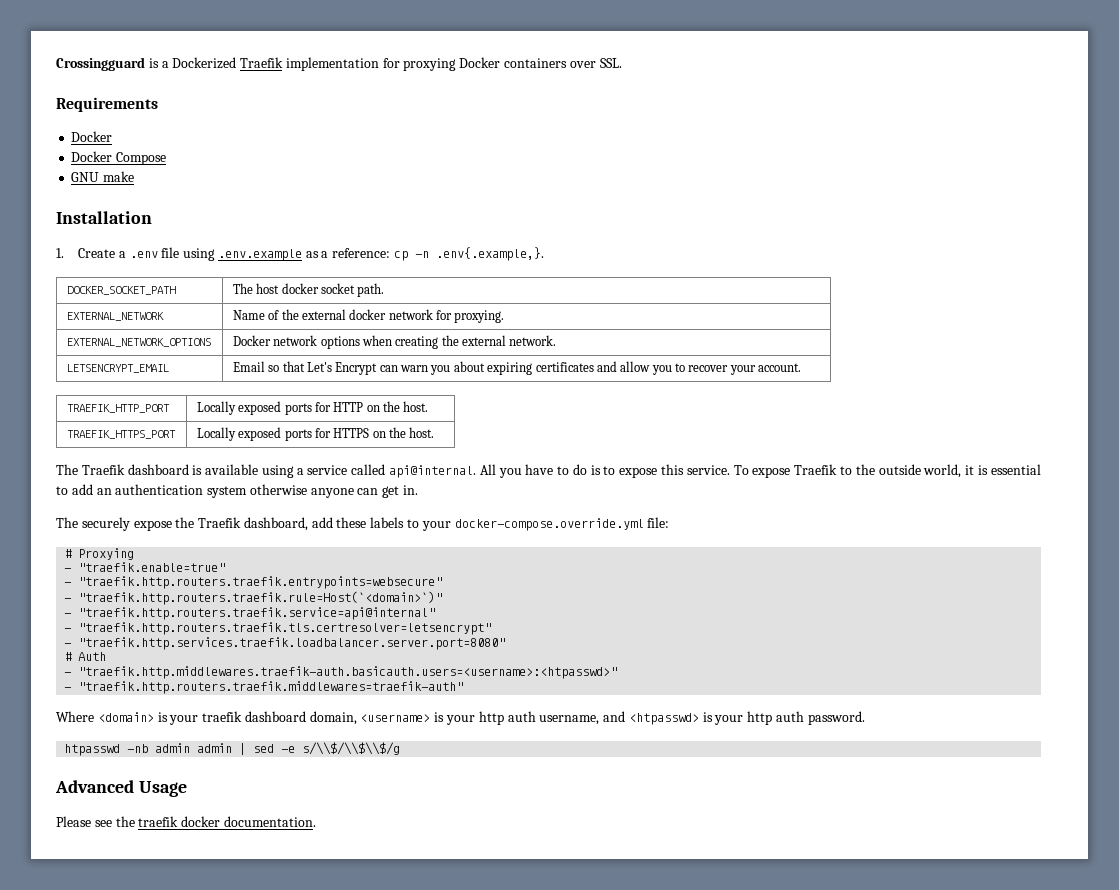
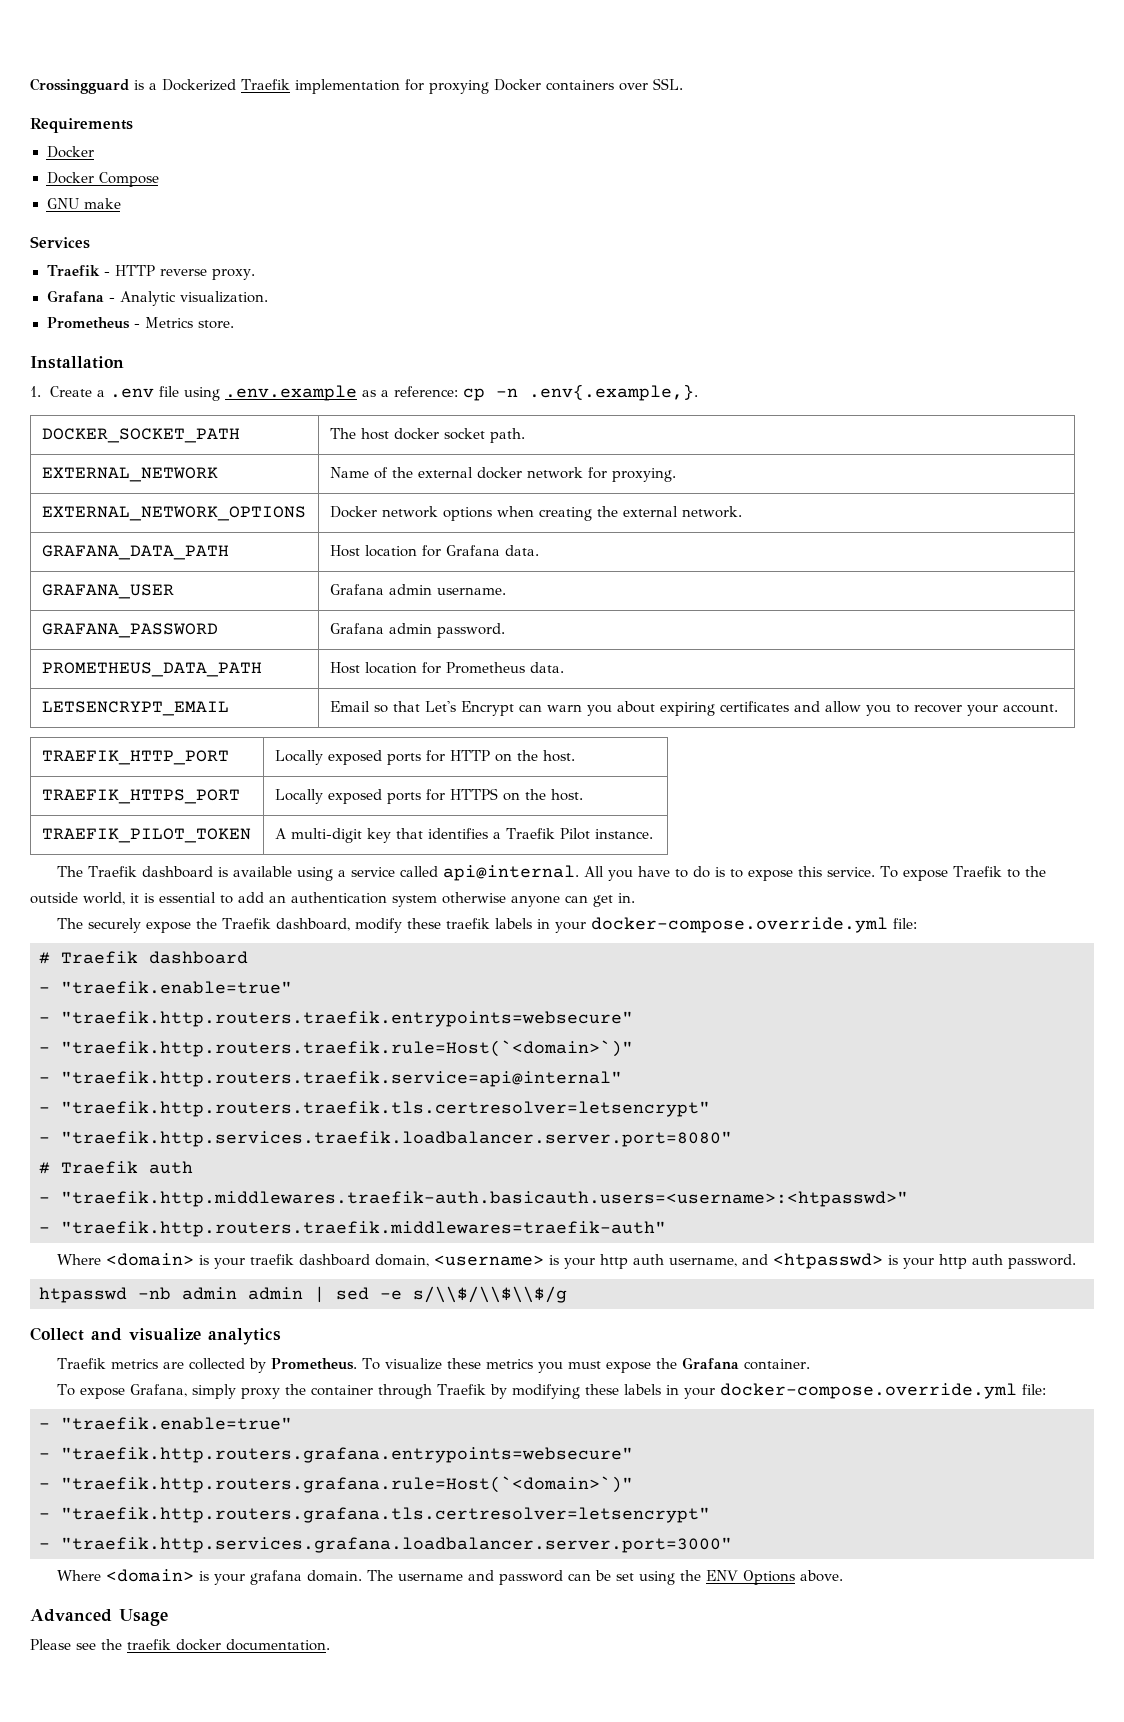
(135, 176) none -> [30,236,90,249] [46,265,256,280] [46,290,268,306] [46,317,234,329] // Services // Traefik - HTTP reverse proxy. // Grafana - Analytic visualization. // Prometheus - Metrics store.
(557, 340) none -> [41,545,229,560] [329,545,539,557] [41,584,174,599] [329,584,506,595] [41,623,218,638] [329,623,505,638] [41,662,262,677] [329,662,564,674] // GRAFANA_DATA_PATH | Host location for Grafana data. // GRAFANA_USER | Grafana admin username. // GRAFANA_PASSWORD | Grafana admin password. // PROMETHEUS_DATA_PATH | Host location for Prometheus data.
(435, 432) none -> [41,828,251,843] [274,828,653,843] // TRAEFIK_PILOT_TOKEN | A multi-digit key that identifies a Traefik Pilot instance.
[311,517,420,528] add these labels to -> [355,918,551,933] modify these traefik labels in
[78,548,135,560] Proxying -> [61,951,248,964] Traefik dashboard
[78,652,107,661] Auth -> [61,1161,193,1174] Traefik auth
(401, 748) none -> [30,1327,281,1345] [57,1357,811,1373] [57,1383,1047,1399] [39,1417,292,1430] [39,1447,633,1463] [39,1476,633,1493] [39,1507,710,1523] [39,1537,732,1553] [57,1569,844,1585] // Collect and visualize analytics // Traefik metrics are collected by Prometheus. To visualize these metrics you must expose the Grafana container. // To expose Grafana, simply proxy the container through Traefik by modifying these labels in your docker-compose.override.yml file: // - "traefik.enable=true" // - "traefik.http.routers.grafana.entrypoints=websecure" // - "traefik.http.routers.grafana.rule=Host(`<domain>`)" // - "traefik.http.routers.grafana.tls.certresolver=letsencrypt" // - "traefik.http.services.grafana.loadbalancer.server.port=3000" // Where <domain> is your grafana domain. The username and password can be set using the ENV Options above.

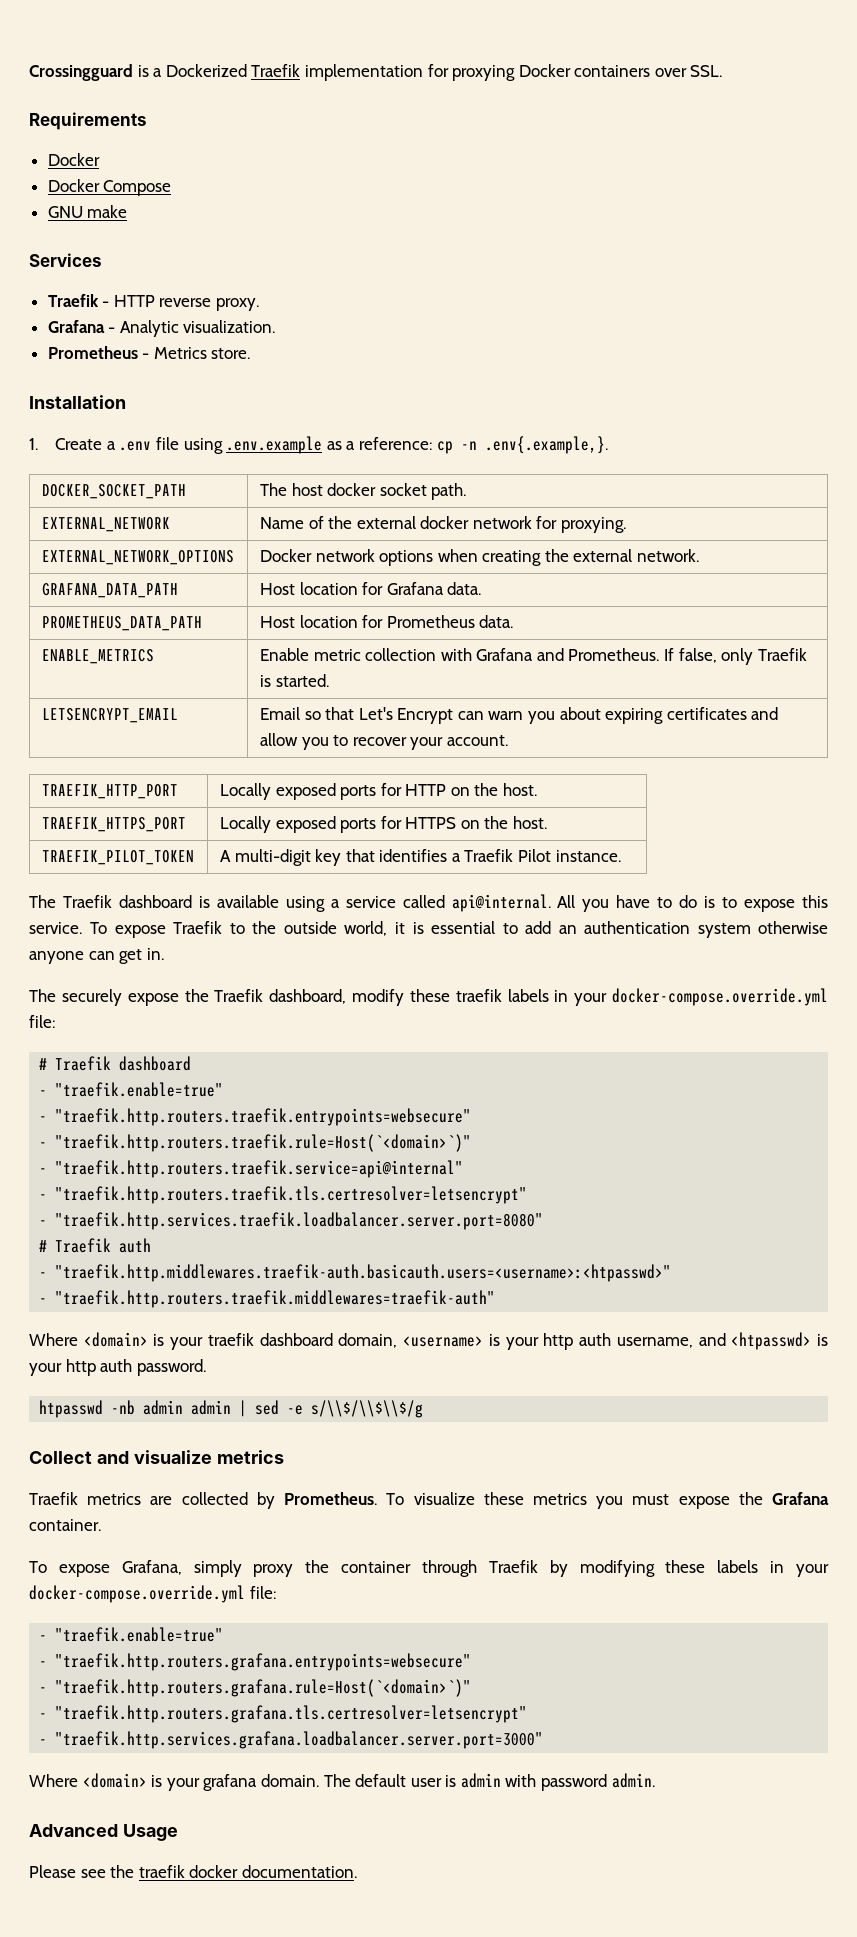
[41,584,174,599] [329,584,506,595] [41,623,218,638] [329,623,505,638] // GRAFANA_USER | Grafana admin username. // GRAFANA_PASSWORD | Grafana admin password. -> (482, 588) none
(564, 667) none -> [41,649,154,664] [259,648,807,665] [259,674,329,687] // ENABLE_METRICS | Enable metric collection with Grafana and Prometheus. If false, only Traefik is started.
[208,1328,281,1345] analytics -> [216,1450,284,1464] metrics
[398,1570,844,1585] username and password can be set using the ENV Options above. -> [355,1773,655,1791] default user is admin with password admin.

